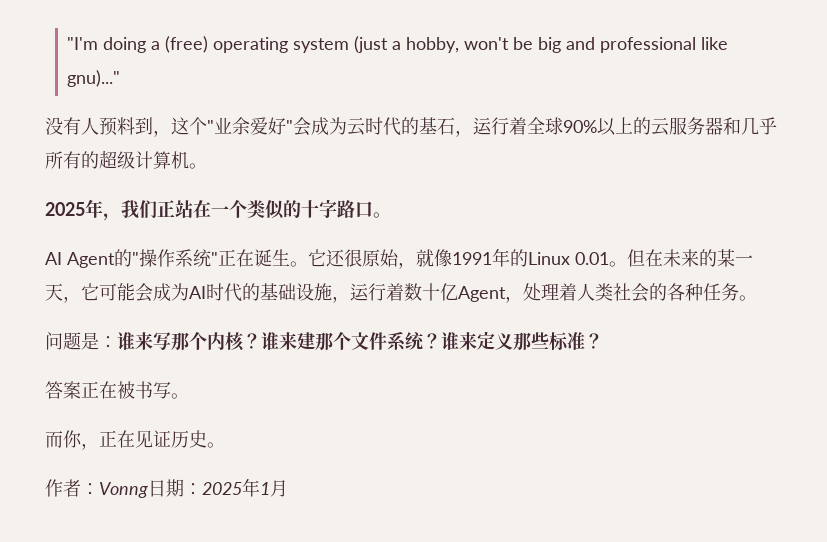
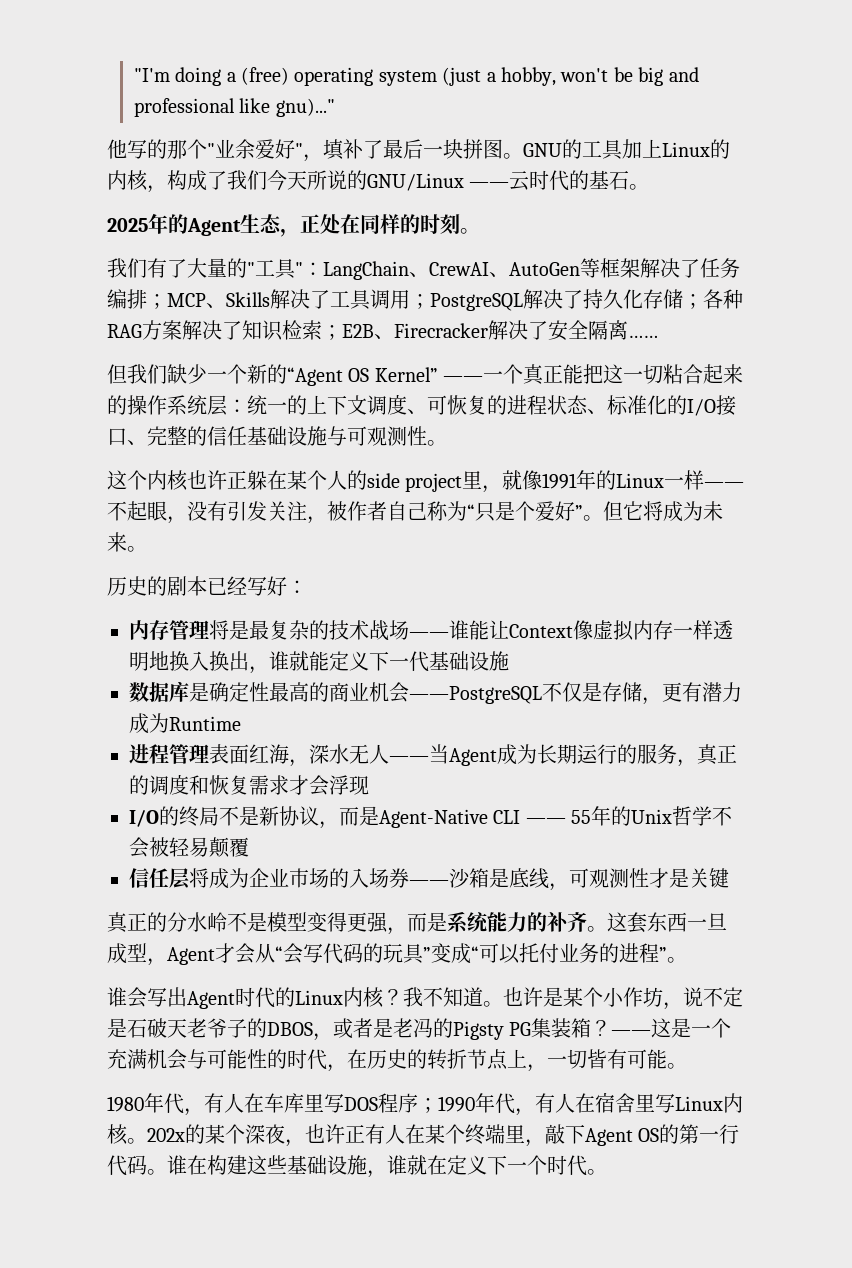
[45,117,189,137] 没有人预料到，这 -> [107,139,187,159] 他写的那
[293,117,777,137] [45,150,207,169] [45,199,391,221] [45,249,399,268] 会成为云时代的基石，运行着全球90%以上的云服务器和几乎所有的超级计算机。 // 2025年，我们正站在一个类似的十字路口。 // AI Agent的"操作系统"正在诞生。它还很原始 -> [303,139,730,162] [107,170,650,193] [107,213,480,237] [107,258,740,280] [107,289,743,311] [107,320,658,341] [107,364,744,386] [107,394,736,416] [107,426,447,446] [107,470,483,492] ，填补了最后一块拼图。GNU的工具加上Linux的内核，构成了我们今天所说的GNU/Linux ——云时代的基石。 // 2025年的Agent生态，正处在同样的时刻。 // 我们有了大量的"工具"：LangChain、CrewAI、AutoGen等框架解决了任务编排；MCP、Skills解决了工具调用；PostgreSQL解决了持久化存储；各种RAG方案解决了知识检索；E2B、Firecracker解决了安全隔离…… // 但我们缺少一个新的“Agent OS Kernel” ——一个真正能把这一切粘合起来的操作系统层：统一的上下文调度、可恢复的进程状态、标准化的I/O接口、完整的信任基础设施与可观测性。 // 这个内核也许正躲在某个人的side project里
[575,249,753,267] [45,283,757,303] [45,331,603,351] [45,381,189,399] [45,430,225,450] [45,478,288,498] 0.01。但在未来的某一天，它可能会成为AI时代的基础设施，运行着数十亿Agent，处理着人类社会的各种任务。 // 问题是：谁来写那个内核？谁来建那个文件系统？谁来定义那些标准？ // 答案正在被书写。 // 而你，正在见证历史。 // 作者：Vonng日期：2025年1月 -> [664,470,745,490] [107,501,723,524] [107,532,147,552] [107,576,307,596] [129,620,733,641] [129,651,509,674] [129,681,742,705] [129,713,241,734] [129,744,737,767] [129,774,369,796] [129,806,733,829] [129,837,249,858] [129,868,729,891] [107,911,727,935] [107,943,687,966] [107,987,743,1010] [107,1018,732,1041] [107,1049,687,1072] [107,1092,743,1116] [107,1124,740,1147] [107,1155,607,1178] 一样——不起眼，没有引发关注，被作者自己称为“只是个爱好”。但它将成为未来。 // 历史的剧本已经写好： // 内存管理将是最复杂的技术战场——谁能让Context像虚拟内存一样透明地换入换出，谁就能定义下一代基础设施 // 数据库是确定性最高的商业机会——PostgreSQL不仅是存储，更有潜力成为Runtime // 进程管理表面红海，深水无人——当Agent成为长期运行的服务，真正的调度和恢复需求才会浮现 // I/O的终局不是新协议，而是Agent-Native CLI —— 55年的Unix哲学不会被轻易颠覆 // 信任层将成为企业市场的入场券——沙箱是底线，可观测性才是关键 // 真正的分水岭不是模型变得更强，而是系统能力的补齐。这套东西一旦成型，Agent才会从“会写代码的玩具”变成“可以托付业务的进程”。 // 谁会写出Agent时代的Linux内核？我不知道。也许是某个小作坊，说不定是石破天老爷子的DBOS，或者是老冯的Pigsty PG集装箱？——这是一个充满机会与可能性的时代，在历史的转折节点上，一切皆有可能。 // 1980年代，有人在车库里写DOS程序；1990年代，有人在宿舍里写Linux内核。202x的某个深夜，也许正有人在某个终端里，敲下Agent OS的第一行代码。谁在构建这些基础设施，谁就在定义下一个时代。

